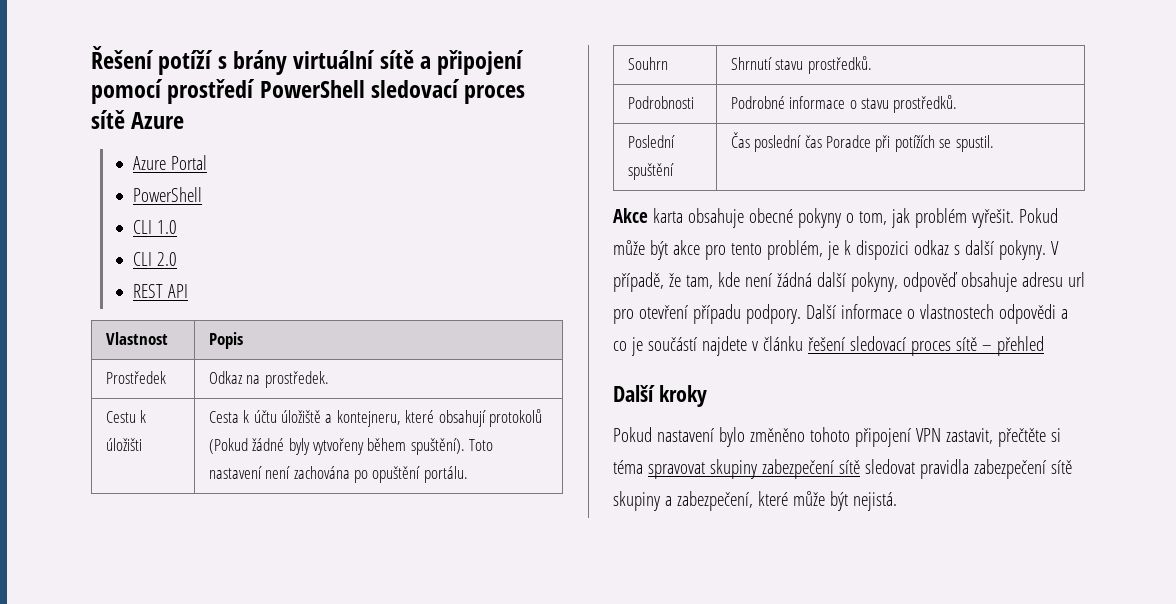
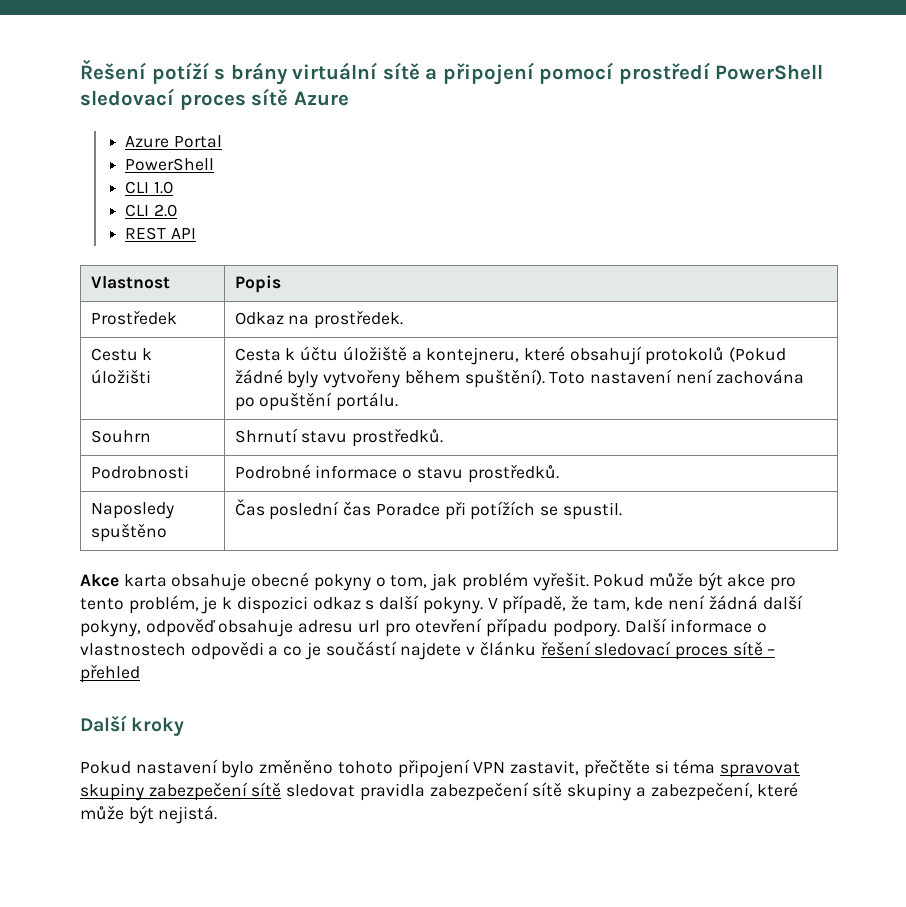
[627,135,675,148] [627,163,674,180] Poslední spuštění -> [90,502,174,519] [90,523,167,542] Naposledy spuštěno

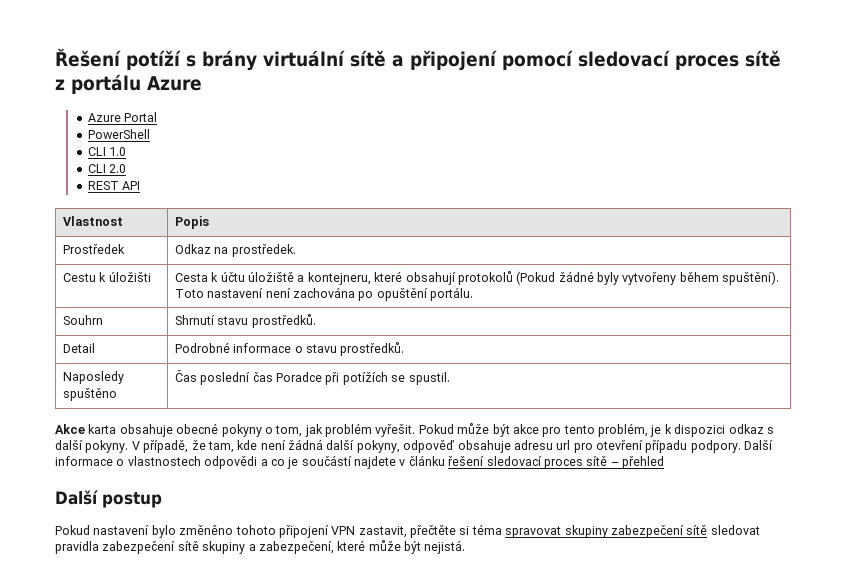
[618,62,824,84] [80,88,289,110] prostředí PowerShell sledovací proces sítě -> [578,50,781,70] [55,74,141,94] sledovací proces sítě z portálu
[90,465,189,479] Podrobnosti -> [62,343,95,353] Detail
[131,717,185,736] kroky -> [102,492,162,508] postup

